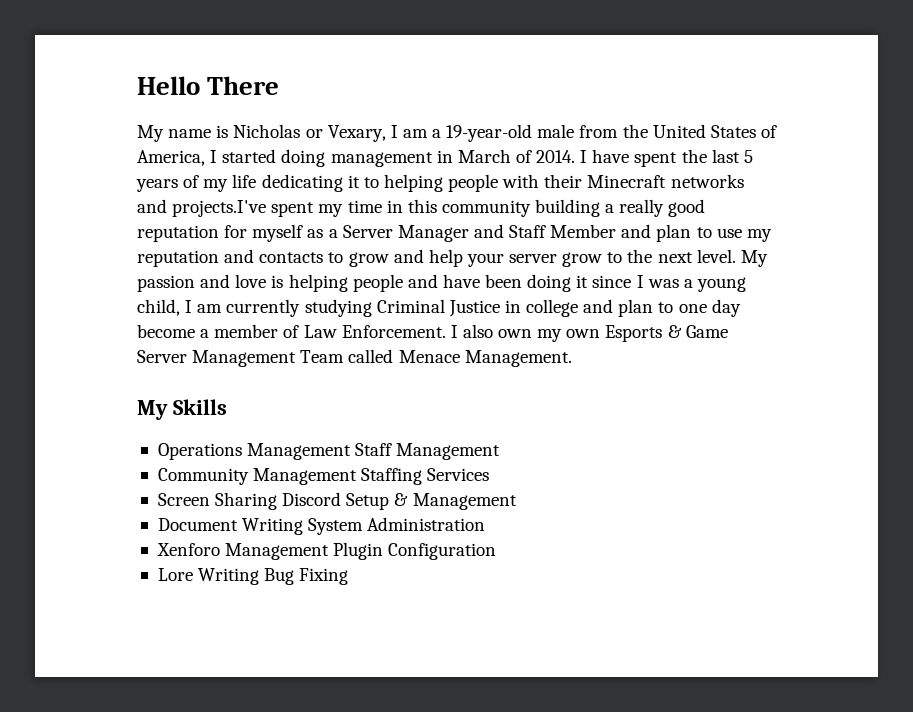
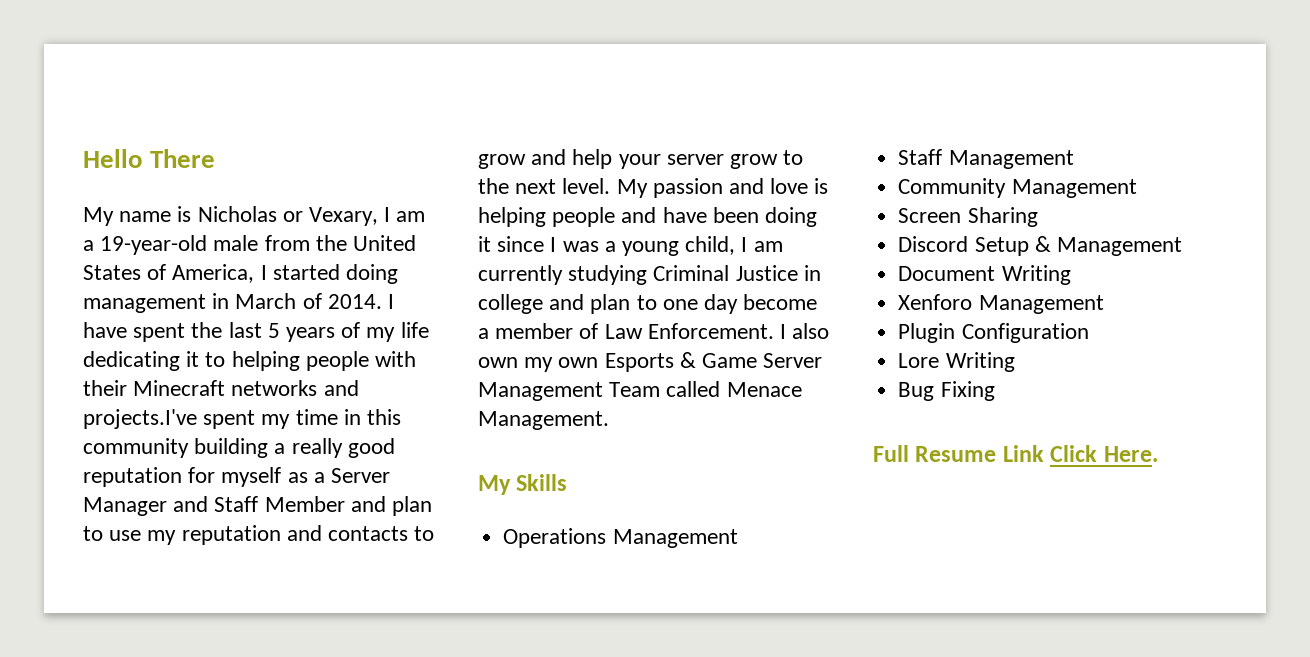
(352, 451) none -> (738, 538) //
[361,468,490,485] Staffing Services -> (1137, 188) none
(278, 501) none -> (1038, 217) //
[308,517,486,535] System Administration -> (1071, 275) none
(330, 551) none -> (1104, 304) //
(260, 576) none -> (1015, 362) //
(349, 576) none -> [873,445,1158,462] // Full Resume Link Click Here.

